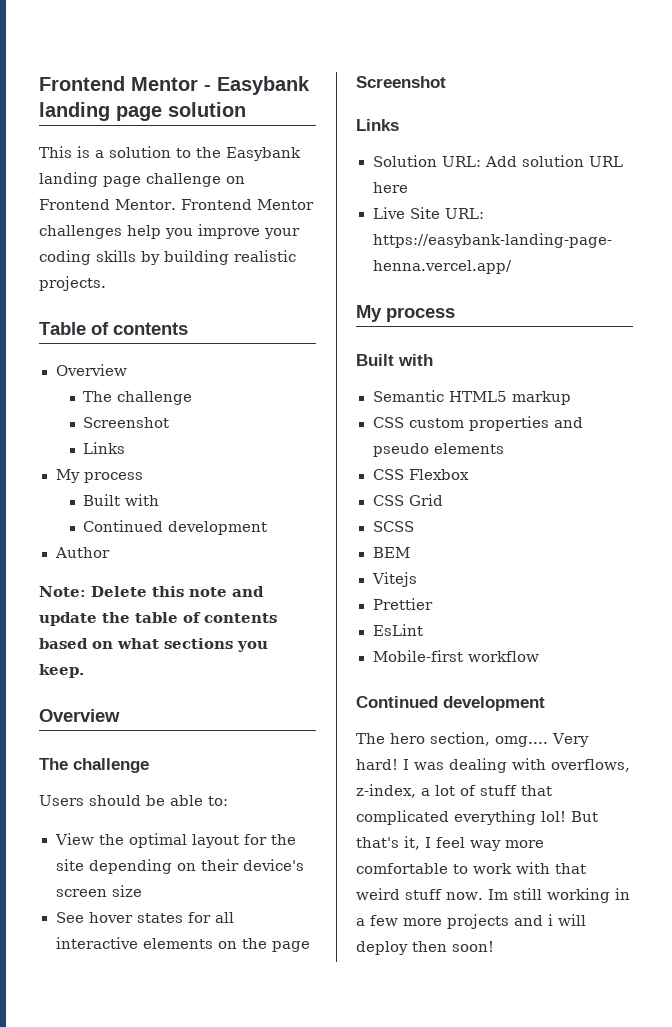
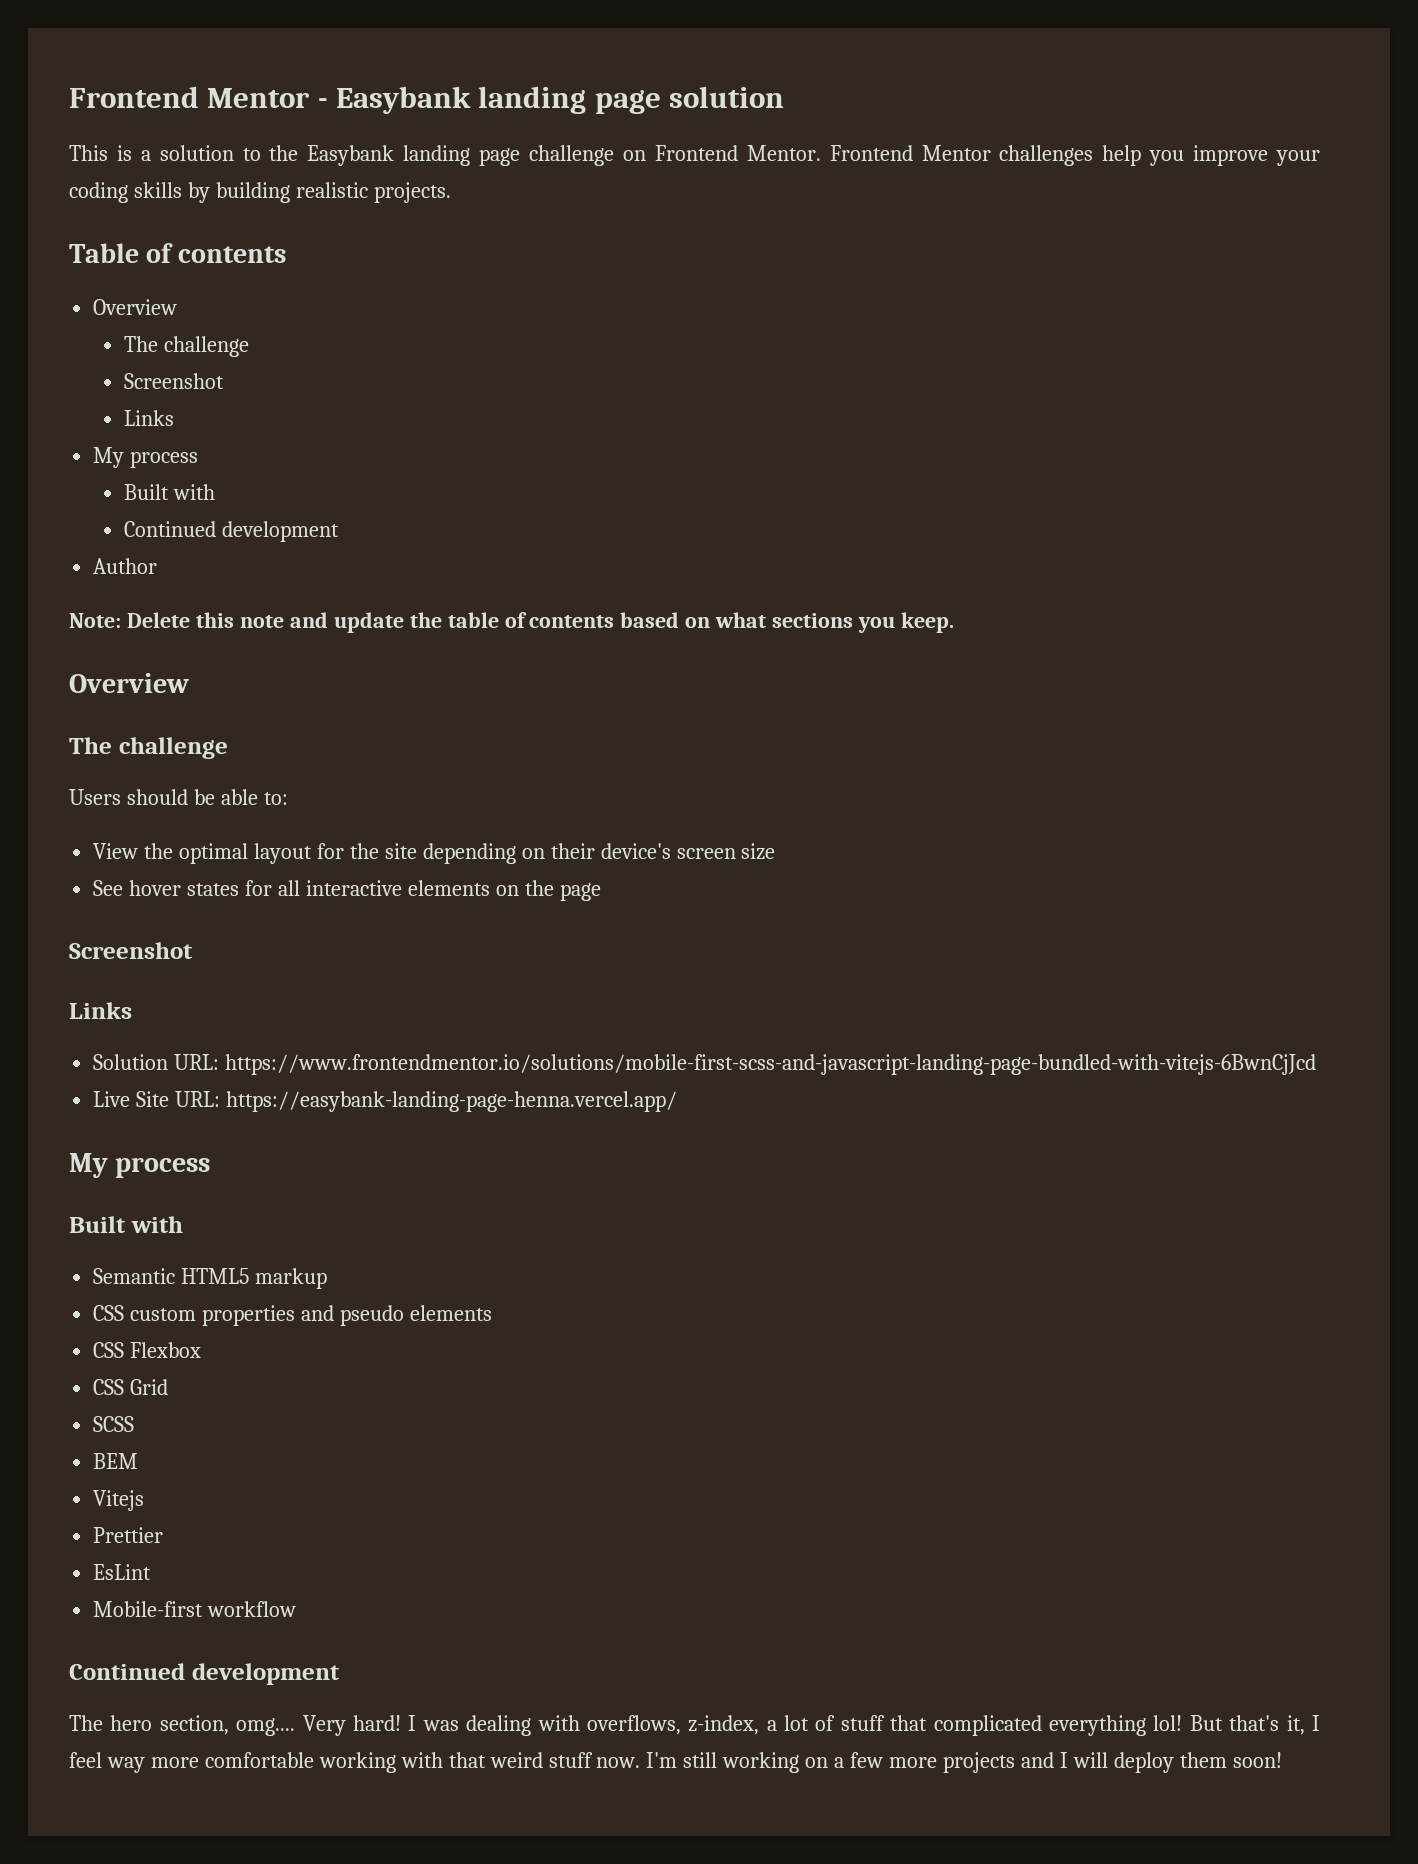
[484,155,623,167] [372,182,408,193] Add solution URL here -> [225,1054,1317,1075] https://www.frontendmentor.io/solutions/mobile-first-scss-and-javascript-landing-page-bundled-with-vitejs-6BwnCjJcd
[453,863,512,874] to work -> [318,1752,396,1773] working
[487,889,508,900] Im -> [646,1752,678,1768] I'm
[614,888,630,900] in -> [805,1757,829,1768] on
[548,914,553,926] i -> [1059,1752,1068,1768] I
[412,941,447,952] then -> [1179,1752,1227,1768] them

